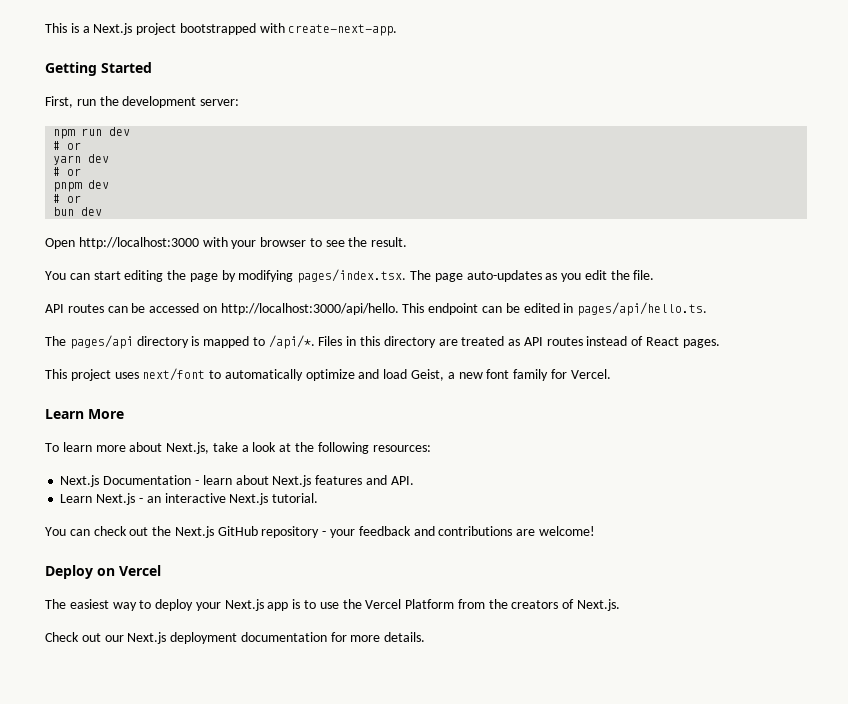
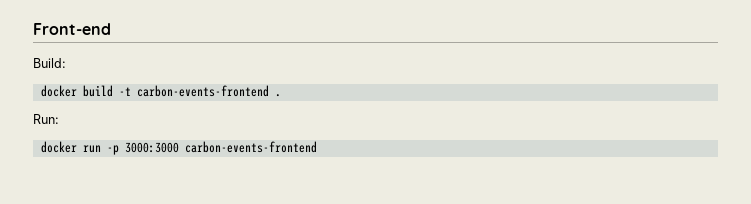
[45,23,398,36] [45,62,152,76] [45,96,240,108] [53,127,131,139] [53,141,82,150] [53,154,110,165] [53,167,82,176] [53,180,110,192] [53,194,82,203] [53,207,103,216] [45,237,408,249] [45,269,655,283] [45,302,708,316] [45,335,720,349] [45,368,611,381] [45,409,124,419] [45,442,431,454] [60,475,414,487] [60,493,319,505] [45,526,595,538] [45,565,161,579] [45,599,621,611] [45,632,426,644] This is a Next.js project bootstrapped with create-next-app. // Getting Started // First, run the development server: // npm run dev // # or // yarn dev // # or // pnpm dev // # or // bun dev // Open http://localhost:3000 with your browser to see the result. // You can start editing the page by modifying pages/index.tsx. The page auto-updates as you edit the file. // API routes can be accessed on http://localhost:3000/api/hello. This endpoint can be edited in pages/api/hello.ts. // The pages/api directory is mapped to /api/*. Files in this directory are treated as API routes instead of React pages. // This project uses next/font to automatically optimize and load Geist, a new font family for Vercel. // Learn More // To learn more about Next.js, take a look at the following resources: // Next.js Documentation - learn about Next.js features and API. // Learn Next.js - an interactive Next.js tutorial. // You can check out the Next.js GitHub repository - your feedback and contributions are welcome! // Deploy on Vercel // The easiest way to deploy your Next.js app is to use the Vercel Platform from the creators of Next.js. // Check out our Next.js deployment documentation for more details. -> [33,23,111,35] [33,58,66,68] [40,85,281,97] [33,114,59,124] [40,141,317,155] Front-end // Build: // docker build -t carbon-events-frontend . // Run: // docker run -p 3000:3000 carbon-events-frontend

